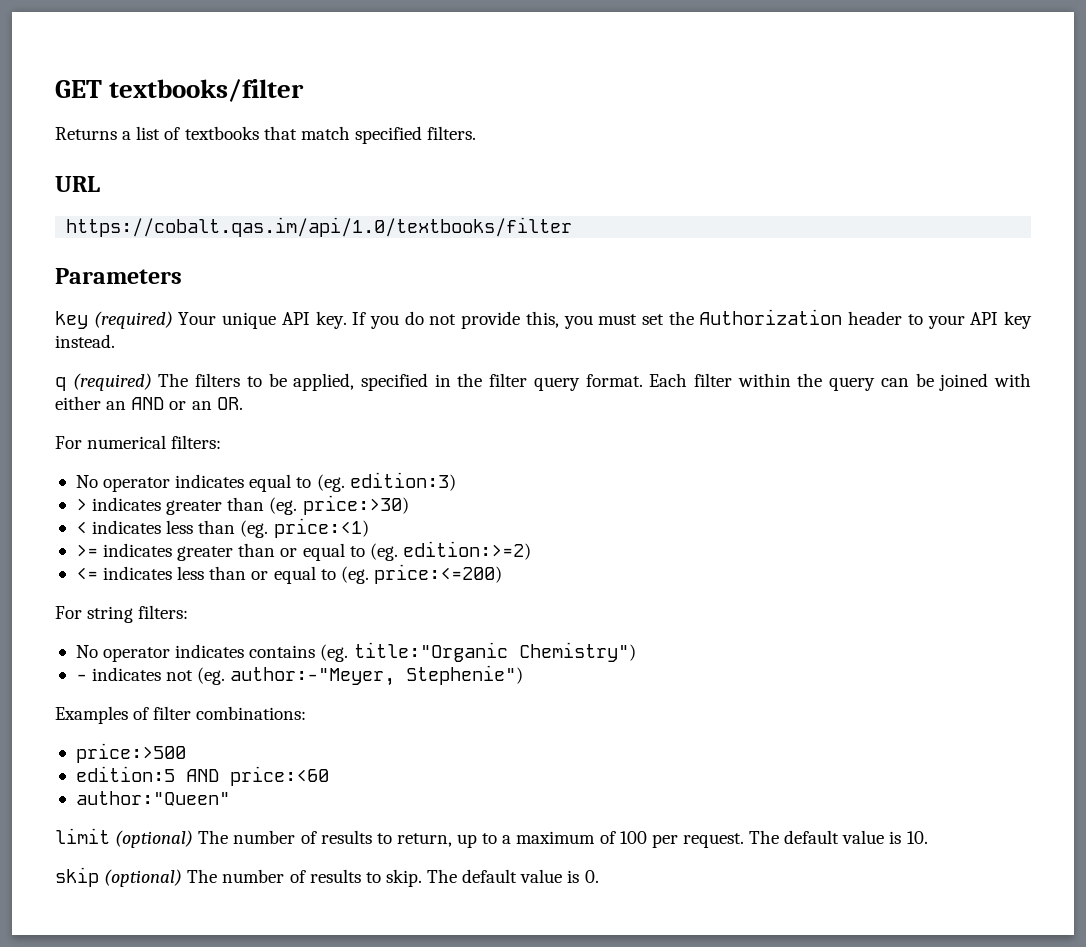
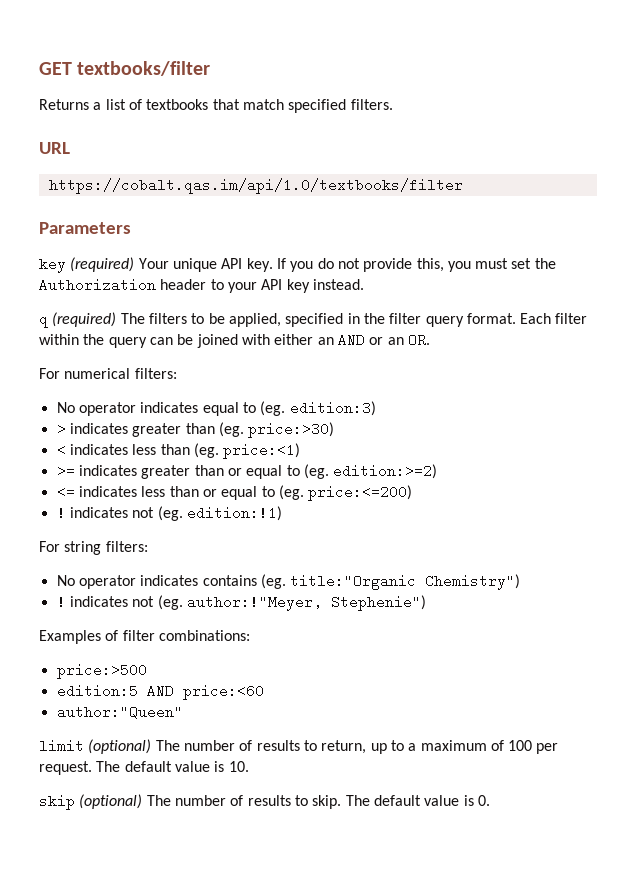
(502, 574) none -> [56,506,282,521] // ! indicates not (eg. edition:!1)
[75,667,396,686] - indicates not (eg. author:-"Meyer, -> [56,595,322,611] ! indicates not (eg. author:!"Meyer,

